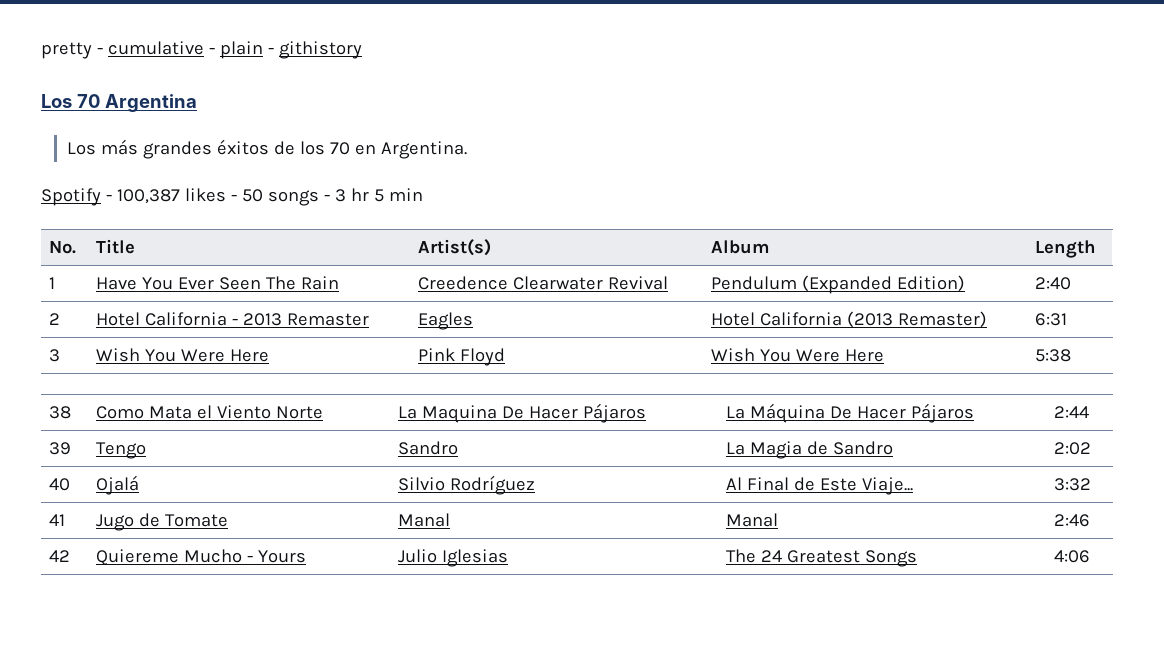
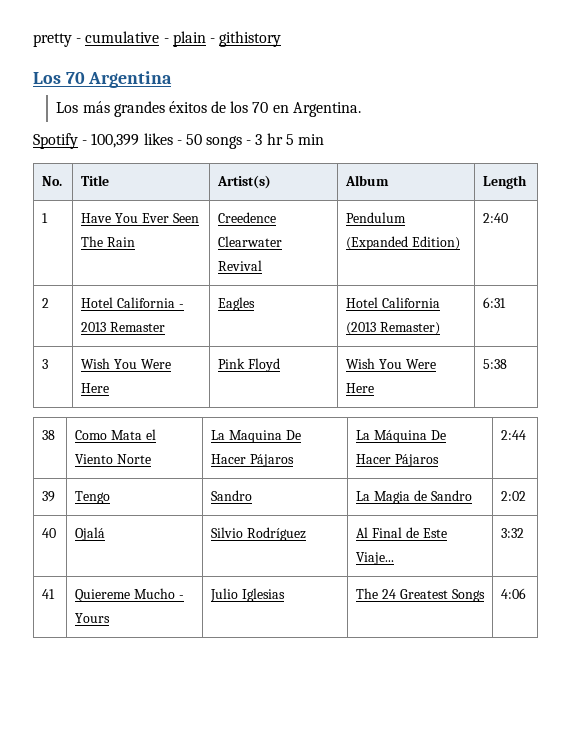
[116,189,180,204] 100,387 -> [91,133,140,148] 100,399
[96,513,229,531] [398,513,451,527] [726,513,779,527] [1054,514,1091,527] [49,550,71,562] | Jugo de Tomate | Manal | Manal | 2:46 // 42 -> (56, 594) none

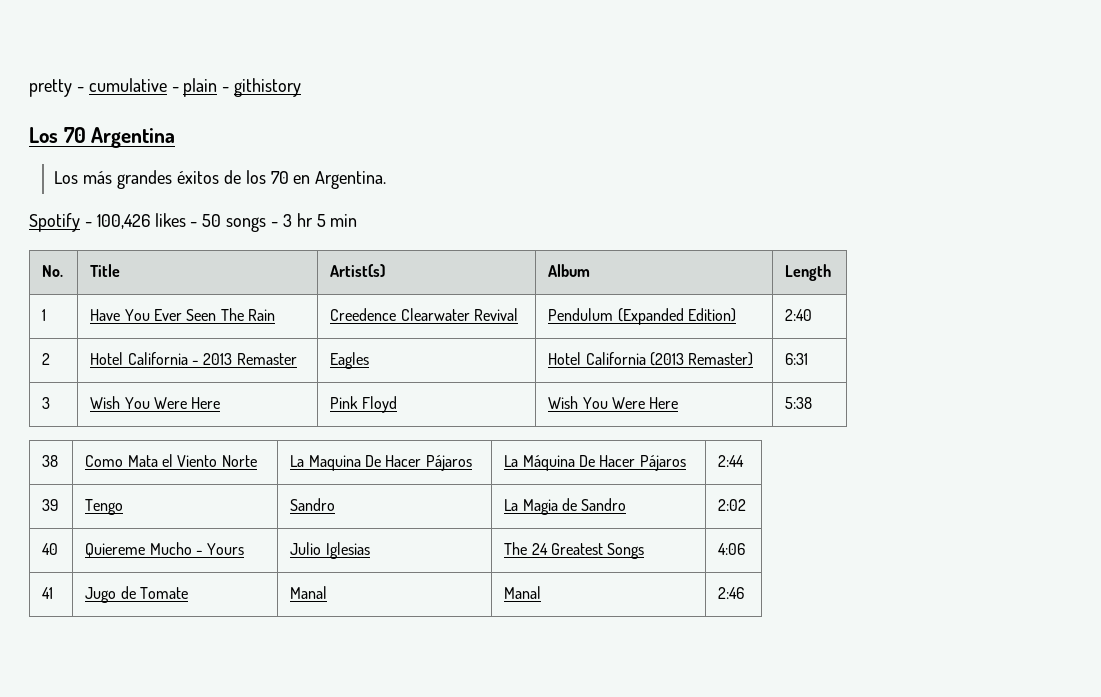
[91,133,140,148] 100,399 -> [96,214,150,229] 100,426
[75,527,106,541] [211,527,307,541] [356,527,447,538] [356,552,395,565] [501,528,525,538] [42,589,56,599] | Ojalá | Silvio Rodríguez | Al Final de Este Viaje... | 3:32 // 41 -> (59, 549) none
(527, 593) none -> [42,587,54,599] [85,586,189,603] [290,586,328,599] [504,586,542,599] [718,587,745,599] // 41 | Jugo de Tomate | Manal | Manal | 2:46

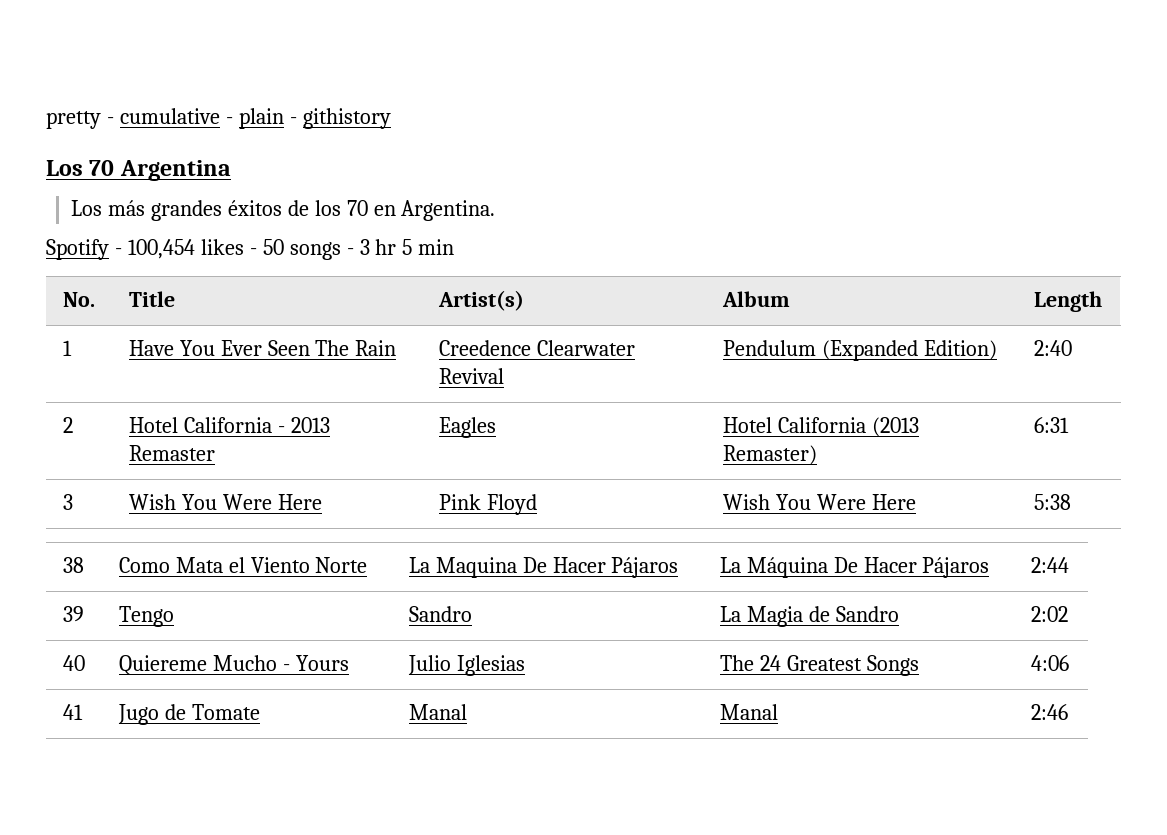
[96,214,150,229] 100,426 -> [127,239,195,259] 100,454

